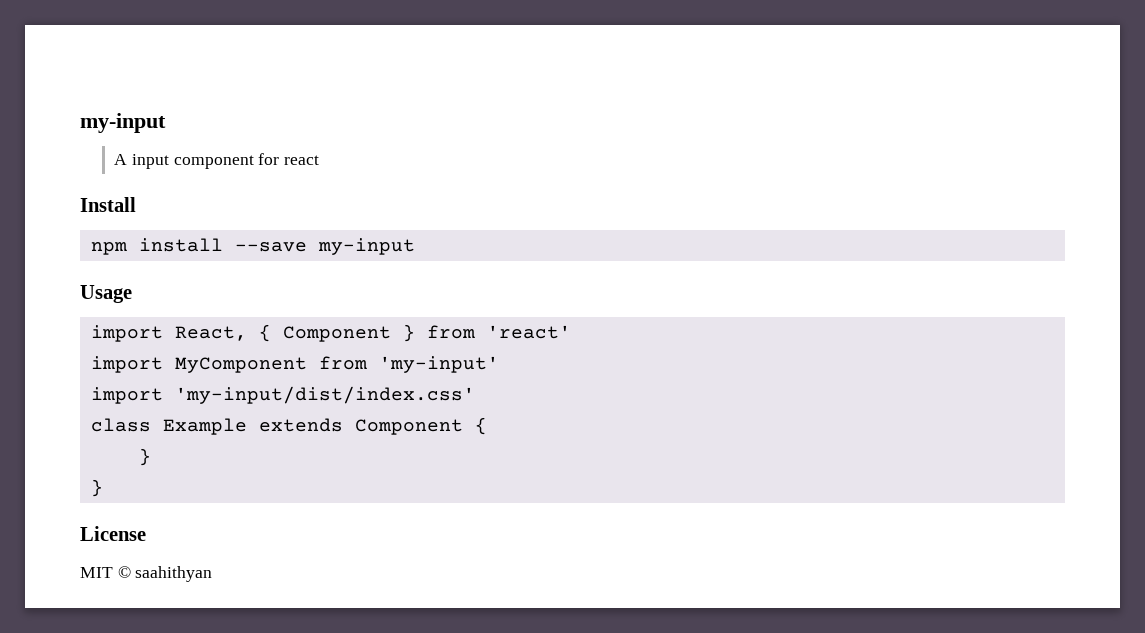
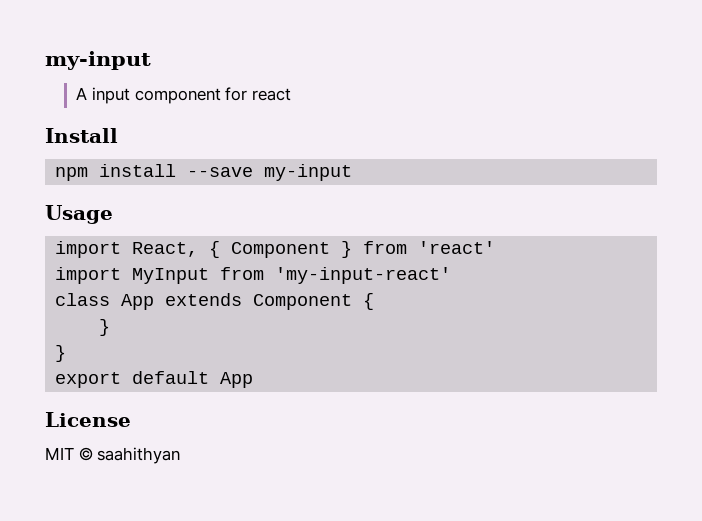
[174,356,499,373] [90,386,475,404] MyComponent from 'my-input' // import 'my-input/dist/index.css' -> [132,267,452,284] MyInput from 'my-input-react'
[162,418,247,435] Example -> [121,294,155,310] App
(103, 488) none -> [55,371,254,388] // export default App

